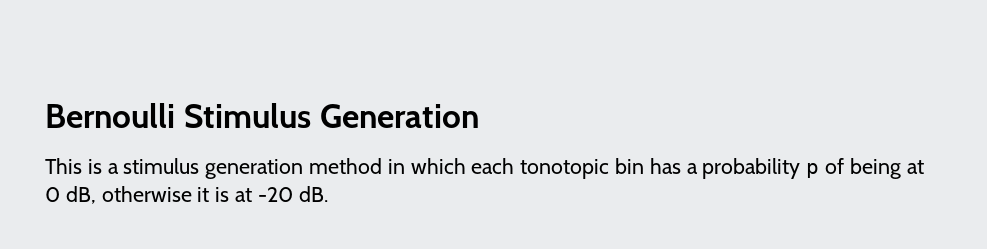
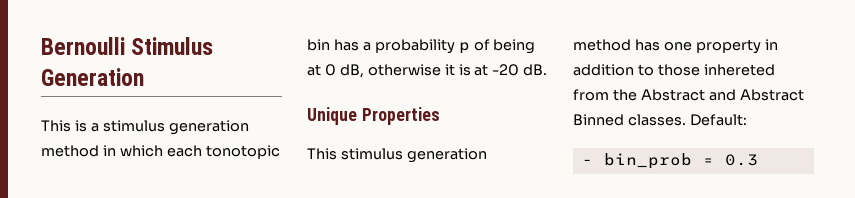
(328, 194) none -> [307,107,440,125] [307,148,487,163] [573,39,778,54] [573,64,775,76] [573,89,804,101] [573,114,747,126] [581,153,758,169] // Unique Properties // This stimulus generation method has one property in addition to those inhereted from the Abstract and Abstract Binned classes. Default: // - bin_prob = 0.3

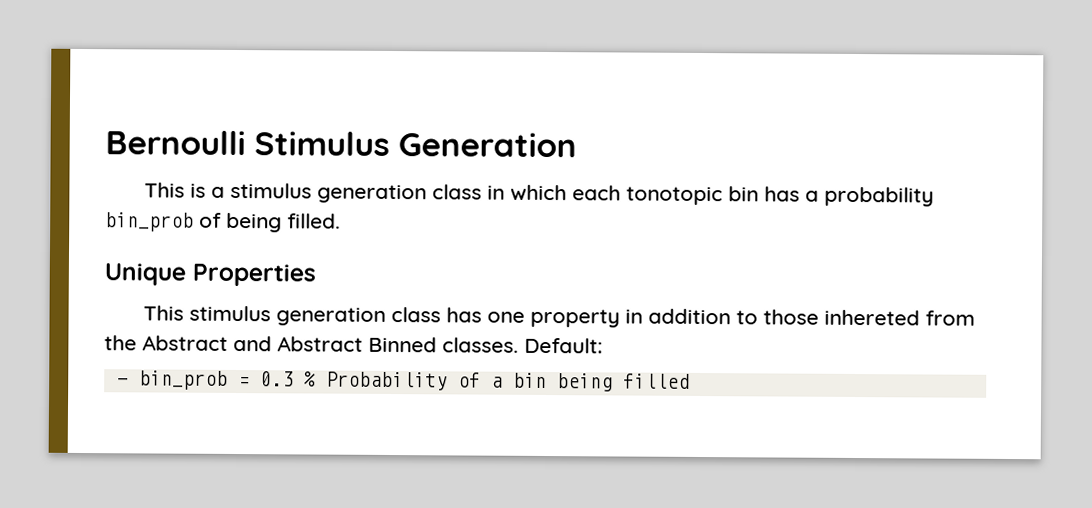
[41,145,99,157] method -> [431,184,482,200] class
[458,42,470,54] p -> [105,212,194,232] bin_prob
[307,64,548,78] at 0 dB, otherwise it is at -20 dB. -> [287,213,341,229] filled.
[573,39,631,51] method -> [390,306,441,323] class
(758, 160) none -> [303,371,690,392] % Probability of a bin being filled

